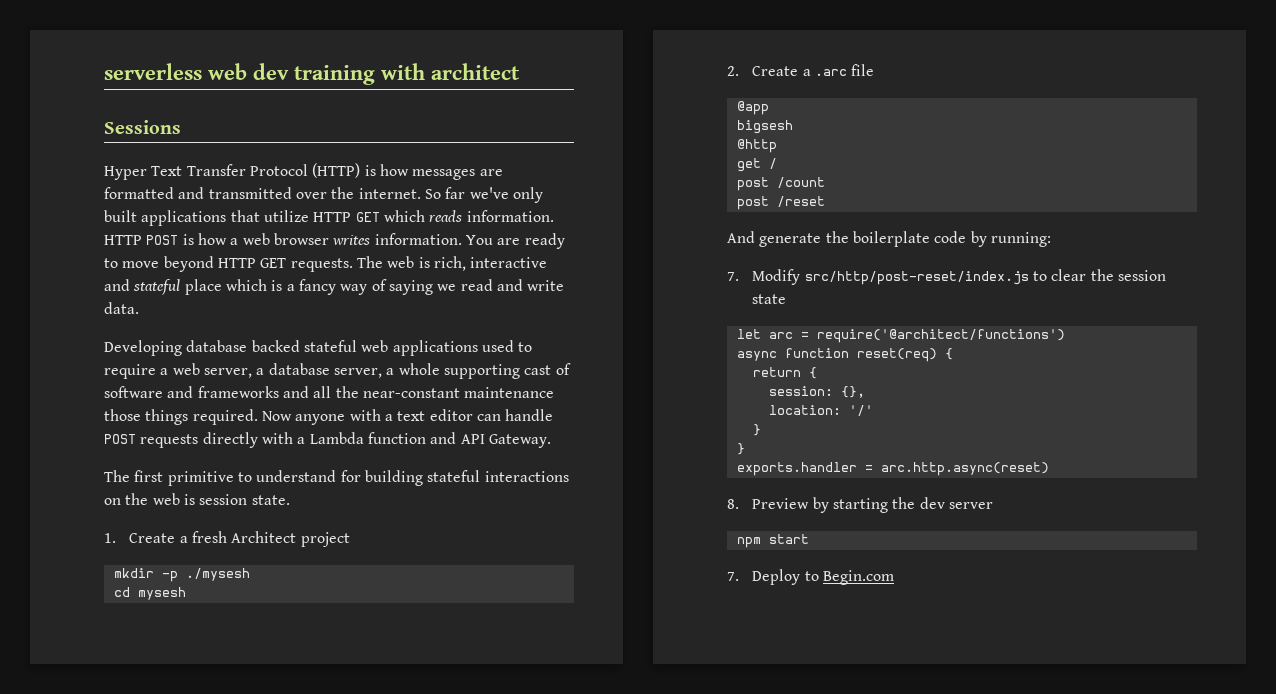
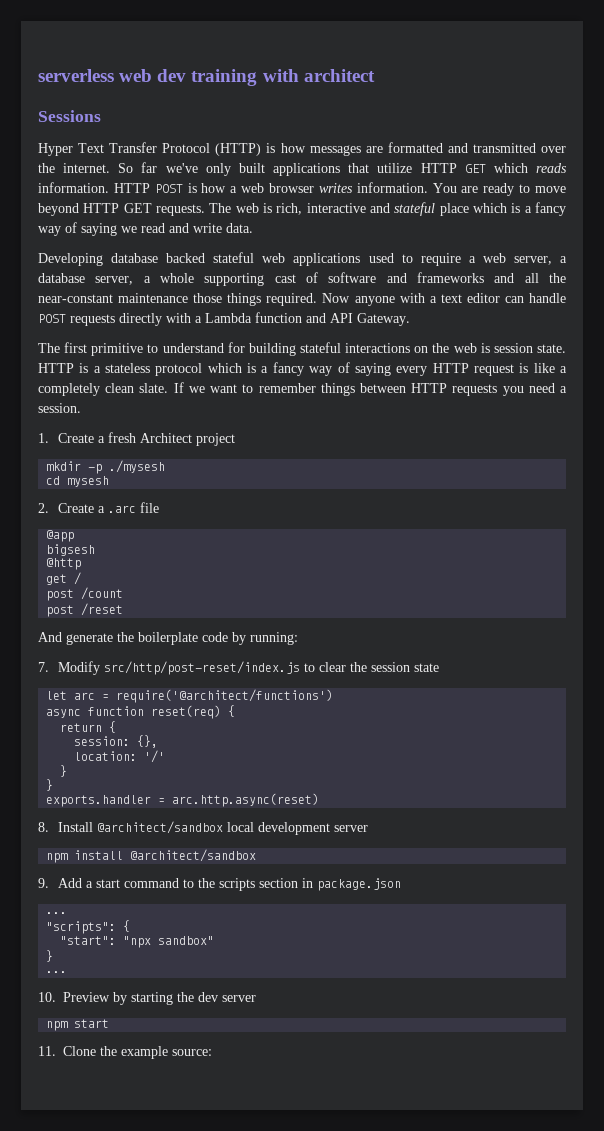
(290, 500) none -> [38,362,568,376] [38,382,567,396] [38,403,81,413] HTTP is a stateless protocol which is a fancy way of saying every HTTP request is like a completely clean slate. If we want to remember things between HTTP requests you need a session.
(739, 504) none -> [57,821,368,835] [46,849,257,863] [38,878,401,891] [46,912,68,914] [46,920,131,934] [60,936,215,948] [46,950,54,962] [46,971,68,973] [38,992,56,1002] Install @architect/sandbox local development server // npm install @architect/sandbox // 9. Add a start command to the scripts section in package.json // ... // "scripts": { // "start": "npx sandbox" // } // ... // 10.
[727,569,894,585] 7. Deploy to Begin.com -> [38,1046,212,1059] 11. Clone the example source:

